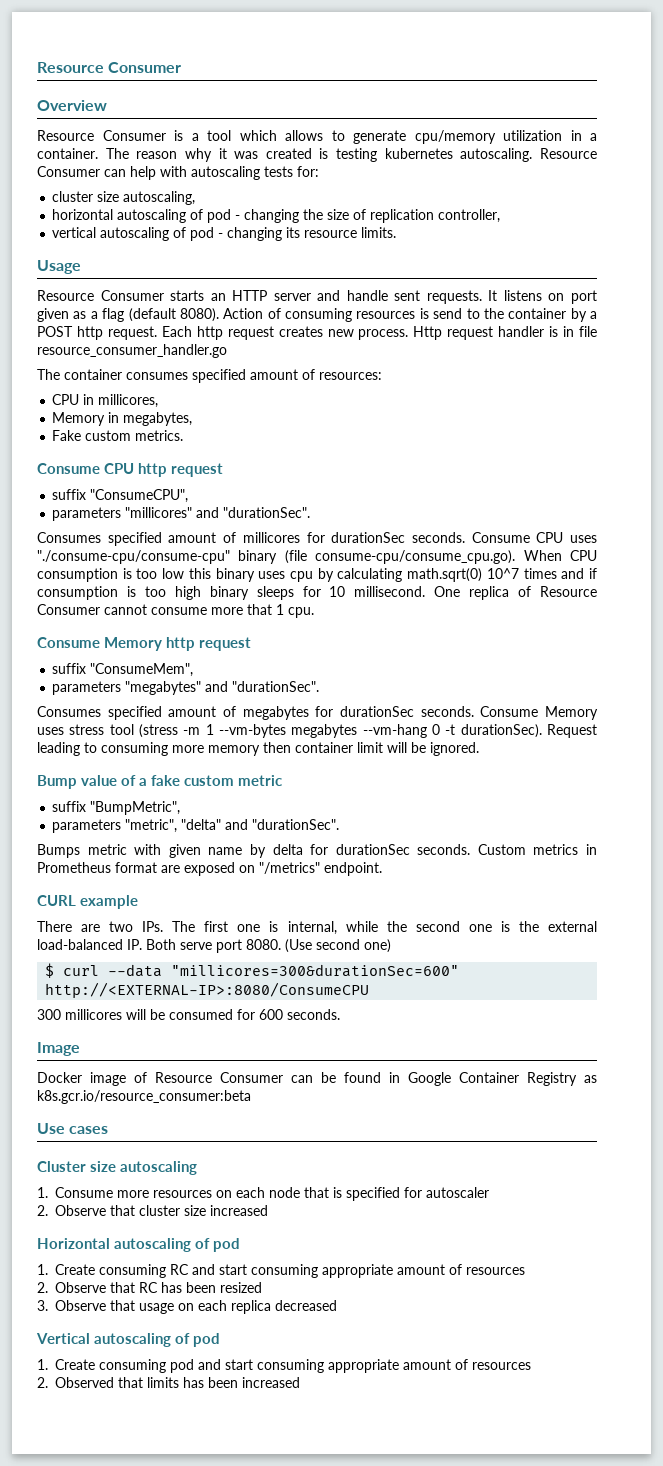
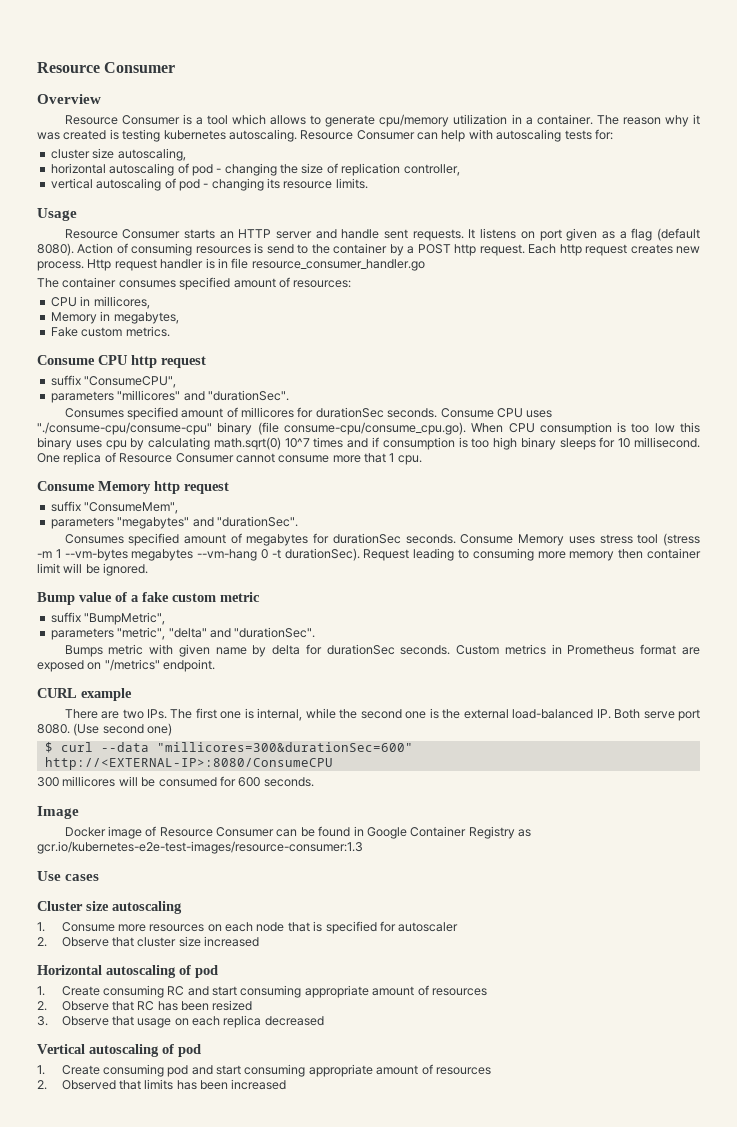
[37,1090,251,1104] k8s.gcr.io/resource_consumer:beta -> [37,841,363,854] gcr.io/kubernetes-e2e-test-images/resource-consumer:1.3

